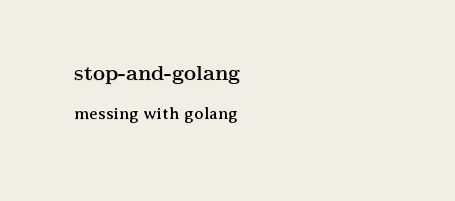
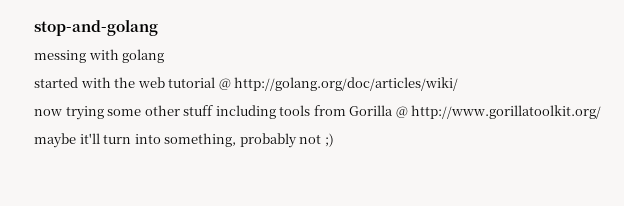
(239, 115) none -> [34,77,459,91] [34,105,602,120] [34,133,334,148] // started with the web tutorial @ http://golang.org/doc/articles/wiki/ // now trying some other stuff including tools from Gorilla @ http://www.gorillatoolkit.org/ // maybe it'll turn into something, probably not ;)

